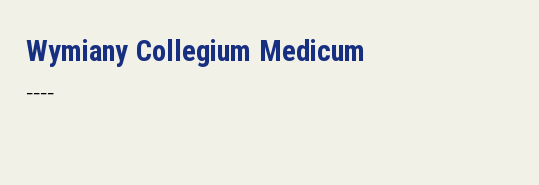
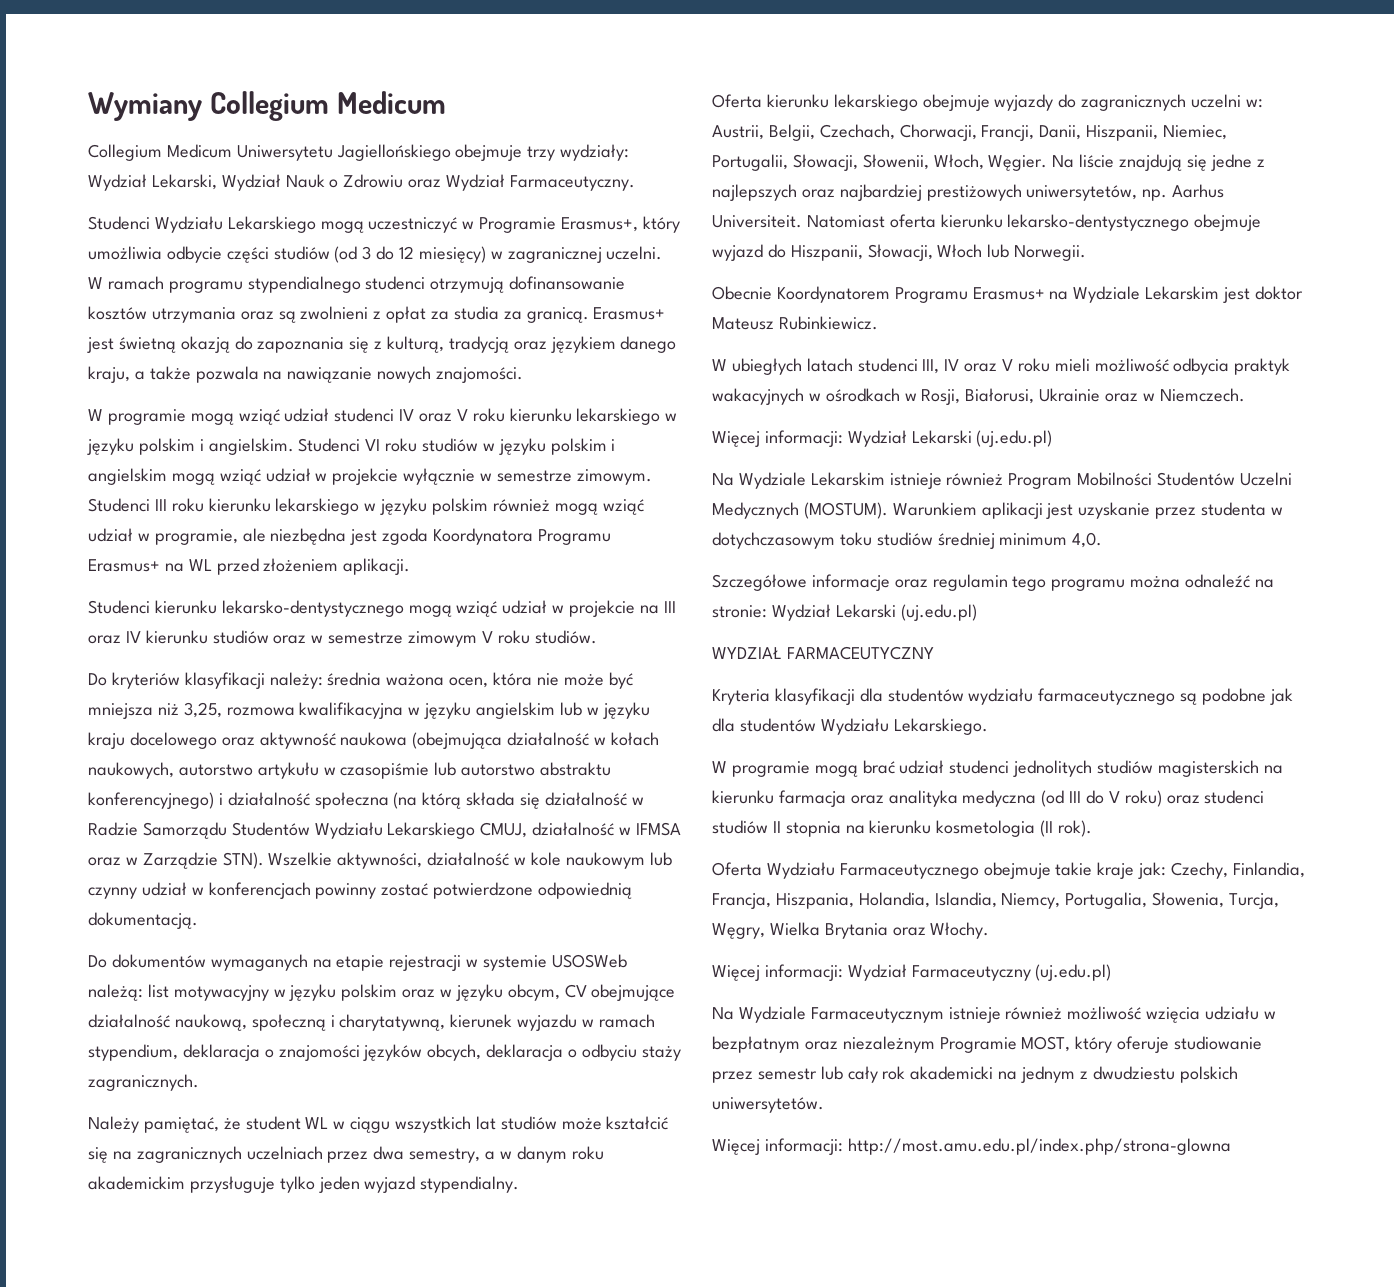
[26,93,54,99] ---- -> [88,144,630,161] [88,174,635,191] [88,216,680,233] [88,246,663,263] [88,276,626,293] [88,306,666,323] [87,336,677,353] [88,366,524,383] [88,408,678,425] [87,438,616,455] [88,468,652,485] [88,498,644,515] [88,528,611,545] [88,558,411,575] [88,600,676,617] [88,630,597,647] [88,672,633,689] [88,702,650,719] [88,732,659,749] [88,762,612,779] [88,792,644,809] [88,822,681,839] [88,852,672,869] [88,882,633,899] [88,912,198,929] [88,954,627,971] [88,984,676,1001] [88,1014,655,1031] [88,1044,681,1061] [88,1074,199,1091] [88,1116,669,1133] [88,1146,604,1163] [88,1176,520,1193] [712,94,1263,111] [712,124,1228,141] [712,154,1265,171] [712,184,1225,201] [712,214,1262,231] [712,244,1087,261] [712,286,1303,303] [712,316,878,330] [712,358,1291,375] [712,388,1245,405] [712,430,1053,447] [712,472,1292,489] [712,502,1283,519] [712,532,1103,549] [712,574,1274,591] [712,604,977,621] [712,646,934,660] [712,688,1293,705] [712,718,988,735] [712,760,1283,777] [712,790,1265,807] [712,820,1093,837] [712,862,1305,879] [712,892,1280,909] [712,922,990,939] [712,964,1112,981] [712,1006,1276,1023] [712,1036,1263,1053] [712,1066,1238,1083] [712,1097,824,1113] [712,1138,1231,1155] Collegium Medicum Uniwersytetu Jagiellońskiego obejmuje trzy wydziały: Wydział Lekarski, Wydział Nauk o Zdrowiu oraz Wydział Farmaceutyczny. // Studenci Wydziału Lekarskiego mogą uczestniczyć w Programie Erasmus+, który umożliwia odbycie części studiów (od 3 do 12 miesięcy) w zagranicznej uczelni. W ramach programu stypendialnego studenci otrzymują dofinansowanie kosztów utrzymania oraz są zwolnieni z opłat za studia za granicą. Erasmus+ jest świetną okazją do zapoznania się z kulturą, tradycją oraz językiem danego kraju, a także pozwala na nawiązanie nowych znajomości. // W programie mogą wziąć udział studenci IV oraz V roku kierunku lekarskiego w języku polskim i angielskim. Studenci VI roku studiów w języku polskim i angielskim mogą wziąć udział w projekcie wyłącznie w semestrze zimowym. Studenci III roku kierunku lekarskiego w języku polskim również mogą wziąć udział w programie, ale niezbędna jest zgoda Koordynatora Programu Erasmus+ na WL przed złożeniem aplikacji. // Studenci kierunku lekarsko-dentystycznego mogą wziąć udział w projekcie na III oraz IV kierunku studiów oraz w semestrze zimowym V roku studiów. // Do kryteriów klasyfikacji należy: średnia ważona ocen, która nie może być mniejsza niż 3,25, rozmowa kwalifikacyjna w języku angielskim lub w języku kraju docelowego oraz aktywność naukowa (obejmująca działalność w kołach naukowych, autorstwo artykułu w czasopiśmie lub autorstwo abstraktu konferencyjnego) i działalność społeczna (na którą składa się działalność w Radzie Samorządu Studentów Wydziału Lekarskiego CMUJ, działalność w IFMSA oraz w Zarządzie STN). Wszelkie aktywności, działalność w kole naukowym lub czynny udział w konferencjach powinny zostać potwierdzone odpowiednią dokumentacją. // Do dokumentów wymaganych na etapie rejestracji w systemie USOSWeb należą: list motywacyjny w języku polskim oraz w języku obcym, CV obejmujące działalność naukową, społeczną i charytatywną, kierunek wyjazdu w ramach stypendium, deklaracja o znajomości języków obcych, deklaracja o odbyciu staży zagranicznych. // Należy pamiętać, że student WL w ciągu wszystkich lat studiów może kształcić się na zagranicznych uczelniach przez dwa semestry, a w danym roku akademickim przysługuje tylko jeden wyjazd stypendialny. // Oferta kierunku lekarskiego obejmuje wyjazdy do zagranicznych uczelni w: Austrii, Belgii, Czechach, Chorwacji, Francji, Danii, Hiszpanii, Niemiec, Portugalii, Słowacji, Słowenii, Włoch, Węgier. Na liście znajdują się jedne z najlepszych oraz najbardziej prestiżowych uniwersytetów, np. Aarhus Universiteit. Natomiast oferta kierunku lekarsko-dentystycznego obejmuje wyjazd do Hiszpanii, Słowacji, Włoch lub Norwegii. // Obecnie Koordynatorem Programu Erasmus+ na Wydziale Lekarskim jest doktor Mateusz Rubinkiewicz. // W ubiegłych latach studenci III, IV oraz V roku mieli możliwość odbycia praktyk wakacyjnych w ośrodkach w Rosji, Białorusi, Ukrainie oraz w Niemczech. // Więcej informacji: Wydział Lekarski (uj.edu.pl) // Na Wydziale Lekarskim istnieje również Program Mobilności Studentów Uczelni Medycznych (MOSTUM). Warunkiem aplikacji jest uzyskanie przez studenta w dotychczasowym toku studiów średniej minimum 4,0. // Szczegółowe informacje oraz regulamin tego programu można odnaleźć na stronie: Wydział Lekarski (uj.edu.pl) // WYDZIAŁ FARMACEUTYCZNY // Kryteria klasyfikacji dla studentów wydziału farmaceutycznego są podobne jak dla studentów Wydziału Lekarskiego. // W programie mogą brać udział studenci jednolitych studiów magisterskich na kierunku farmacja oraz analityka medyczna (od III do V roku) oraz studenci studiów II stopnia na kierunku kosmetologia (II rok). // Oferta Wydziału Farmaceutycznego obejmuje takie kraje jak: Czechy, Finlandia, Francja, Hiszpania, Holandia, Islandia, Niemcy, Portugalia, Słowenia, Turcja, Węgry, Wielka Brytania oraz Włochy. // Więcej informacji: Wydział Farmaceutyczny (uj.edu.pl) // Na Wydziale Farmaceutycznym istnieje również możliwość wzięcia udziału w bezpłatnym oraz niezależnym Programie MOST, który oferuje studiowanie przez semestr lub cały rok akademicki na jednym z dwudziestu polskich uniwersytetów. // Więcej informacji: http://most.amu.edu.pl/index.php/strona-glowna

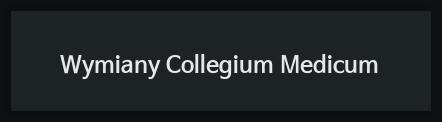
[88,144,630,161] [88,174,635,191] [88,216,680,233] [88,246,663,263] [88,276,626,293] [88,306,666,323] [87,336,677,353] [88,366,524,383] [88,408,678,425] [87,438,616,455] [88,468,652,485] [88,498,644,515] [88,528,611,545] [88,558,411,575] [88,600,676,617] [88,630,597,647] [88,672,633,689] [88,702,650,719] [88,732,659,749] [88,762,612,779] [88,792,644,809] [88,822,681,839] [88,852,672,869] [88,882,633,899] [88,912,198,929] [88,954,627,971] [88,984,676,1001] [88,1014,655,1031] [88,1044,681,1061] [88,1074,199,1091] [88,1116,669,1133] [88,1146,604,1163] [88,1176,520,1193] [712,94,1263,111] [712,124,1228,141] [712,154,1265,171] [712,184,1225,201] [712,214,1262,231] [712,244,1087,261] [712,286,1303,303] [712,316,878,330] [712,358,1291,375] [712,388,1245,405] [712,430,1053,447] [712,472,1292,489] [712,502,1283,519] [712,532,1103,549] [712,574,1274,591] [712,604,977,621] [712,646,934,660] [712,688,1293,705] [712,718,988,735] [712,760,1283,777] [712,790,1265,807] [712,820,1093,837] [712,862,1305,879] [712,892,1280,909] [712,922,990,939] [712,964,1112,981] [712,1006,1276,1023] [712,1036,1263,1053] [712,1066,1238,1083] [712,1097,824,1113] [712,1138,1231,1155] // Collegium Medicum Uniwersytetu Jagiellońskiego obejmuje trzy wydziały: Wydział Lekarski, Wydział Nauk o Zdrowiu oraz Wydział Farmaceutyczny. // Studenci Wydziału Lekarskiego mogą uczestniczyć w Programie Erasmus+, który umożliwia odbycie części studiów (od 3 do 12 miesięcy) w zagranicznej uczelni. W ramach programu stypendialnego studenci otrzymują dofinansowanie kosztów utrzymania oraz są zwolnieni z opłat za studia za granicą. Erasmus+ jest świetną okazją do zapoznania się z kulturą, tradycją oraz językiem danego kraju, a także pozwala na nawiązanie nowych znajomości. // W programie mogą wziąć udział studenci IV oraz V roku kierunku lekarskiego w języku polskim i angielskim. Studenci VI roku studiów w języku polskim i angielskim mogą wziąć udział w projekcie wyłącznie w semestrze zimowym. Studenci III roku kierunku lekarskiego w języku polskim również mogą wziąć udział w programie, ale niezbędna jest zgoda Koordynatora Programu Erasmus+ na WL przed złożeniem aplikacji. // Studenci kierunku lekarsko-dentystycznego mogą wziąć udział w projekcie na III oraz IV kierunku studiów oraz w semestrze zimowym V roku studiów. // Do kryteriów klasyfikacji należy: średnia ważona ocen, która nie może być mniejsza niż 3,25, rozmowa kwalifikacyjna w języku angielskim lub w języku kraju docelowego oraz aktywność naukowa (obejmująca działalność w kołach naukowych, autorstwo artykułu w czasopiśmie lub autorstwo abstraktu konferencyjnego) i działalność społeczna (na którą składa się działalność w Radzie Samorządu Studentów Wydziału Lekarskiego CMUJ, działalność w IFMSA oraz w Zarządzie STN). Wszelkie aktywności, działalność w kole naukowym lub czynny udział w konferencjach powinny zostać potwierdzone odpowiednią dokumentacją. // Do dokumentów wymaganych na etapie rejestracji w systemie USOSWeb należą: list motywacyjny w języku polskim oraz w języku obcym, CV obejmujące działalność naukową, społeczną i charytatywną, kierunek wyjazdu w ramach stypendium, deklaracja o znajomości języków obcych, deklaracja o odbyciu staży zagranicznych. // Należy pamiętać, że student WL w ciągu wszystkich lat studiów może kształcić się na zagranicznych uczelniach przez dwa semestry, a w danym roku akademickim przysługuje tylko jeden wyjazd stypendialny. // Oferta kierunku lekarskiego obejmuje wyjazdy do zagranicznych uczelni w: Austrii, Belgii, Czechach, Chorwacji, Francji, Danii, Hiszpanii, Niemiec, Portugalii, Słowacji, Słowenii, Włoch, Węgier. Na liście znajdują się jedne z najlepszych oraz najbardziej prestiżowych uniwersytetów, np. Aarhus Universiteit. Natomiast oferta kierunku lekarsko-dentystycznego obejmuje wyjazd do Hiszpanii, Słowacji, Włoch lub Norwegii. // Obecnie Koordynatorem Programu Erasmus+ na Wydziale Lekarskim jest doktor Mateusz Rubinkiewicz. // W ubiegłych latach studenci III, IV oraz V roku mieli możliwość odbycia praktyk wakacyjnych w ośrodkach w Rosji, Białorusi, Ukrainie oraz w Niemczech. // Więcej informacji: Wydział Lekarski (uj.edu.pl) // Na Wydziale Lekarskim istnieje również Program Mobilności Studentów Uczelni Medycznych (MOSTUM). Warunkiem aplikacji jest uzyskanie przez studenta w dotychczasowym toku studiów średniej minimum 4,0. // Szczegółowe informacje oraz regulamin tego programu można odnaleźć na stronie: Wydział Lekarski (uj.edu.pl) // WYDZIAŁ FARMACEUTYCZNY // Kryteria klasyfikacji dla studentów wydziału farmaceutycznego są podobne jak dla studentów Wydziału Lekarskiego. // W programie mogą brać udział studenci jednolitych studiów magisterskich na kierunku farmacja oraz analityka medyczna (od III do V roku) oraz studenci studiów II stopnia na kierunku kosmetologia (II rok). // Oferta Wydziału Farmaceutycznego obejmuje takie kraje jak: Czechy, Finlandia, Francja, Hiszpania, Holandia, Islandia, Niemcy, Portugalia, Słowenia, Turcja, Węgry, Wielka Brytania oraz Włochy. // Więcej informacji: Wydział Farmaceutyczny (uj.edu.pl) // Na Wydziale Farmaceutycznym istnieje również możliwość wzięcia udziału w bezpłatnym oraz niezależnym Programie MOST, który oferuje studiowanie przez semestr lub cały rok akademicki na jednym z dwudziestu polskich uniwersytetów. // Więcej informacji: http://most.amu.edu.pl/index.php/strona-glowna -> (380, 64) none

